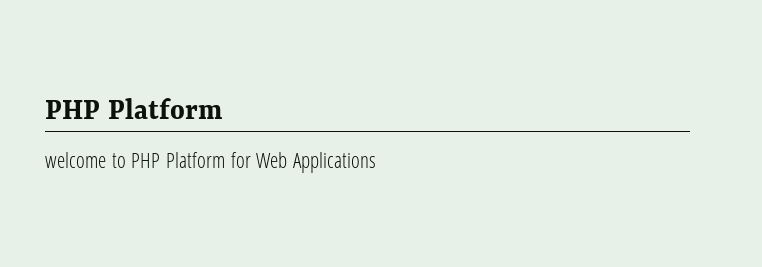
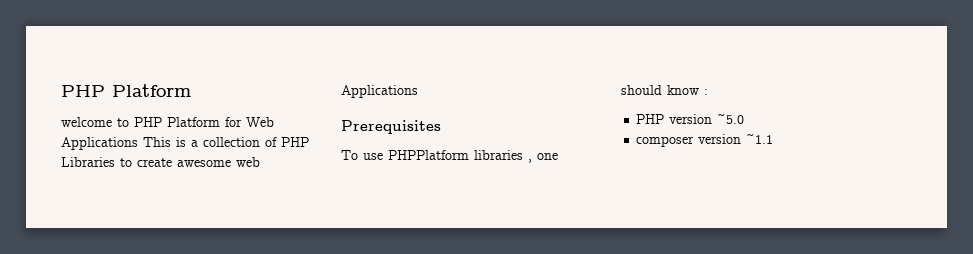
(377, 162) none -> [143,137,309,147] [61,157,260,167] [341,85,418,98] [341,120,441,134] [341,150,558,163] [621,85,708,95] [636,113,745,124] [636,133,774,147] This is a collection of PHP Libraries to create awesome web Applications // Prerequisites // To use PHPPlatform libraries , one should know : // PHP version ~5.0 // composer version ~1.1

